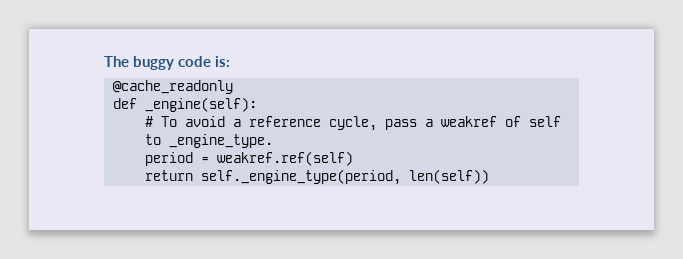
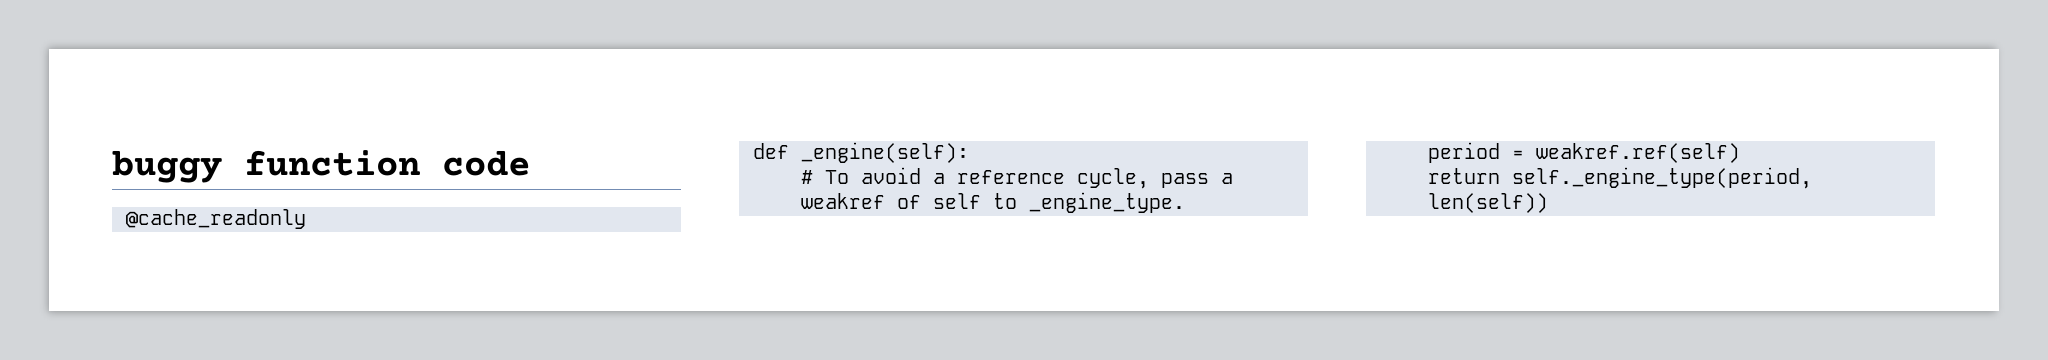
[104,56,175,70] The buggy -> [112,150,420,183] buggy function
[215,56,231,67] is: -> (530, 163) none

